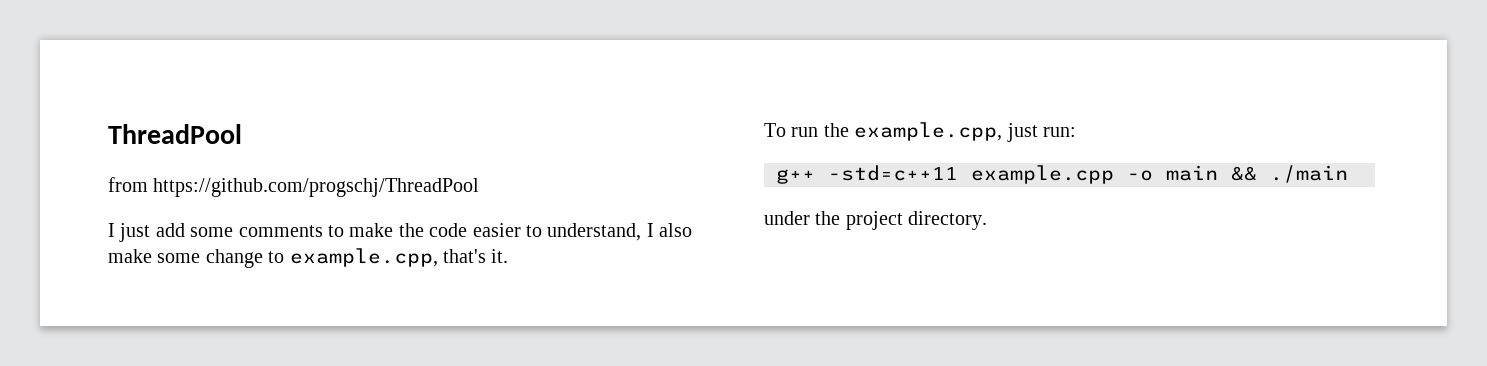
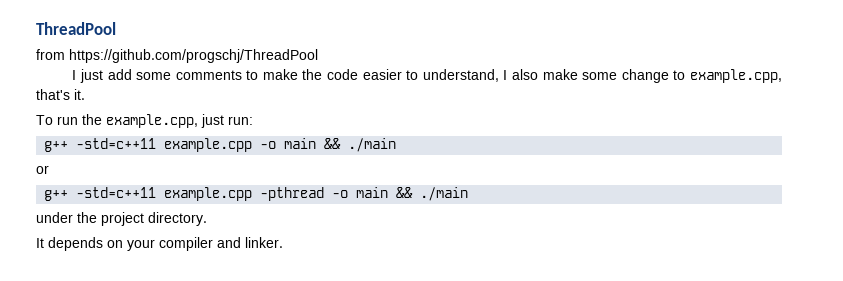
[764,211,988,230] under the project directory. -> [36,165,49,174] [44,187,469,201] [36,212,207,226] [36,237,283,251] or // g++ -std=c++11 example.cpp -pthread -o main && ./main // under the project directory. // It depends on your compiler and linker.

